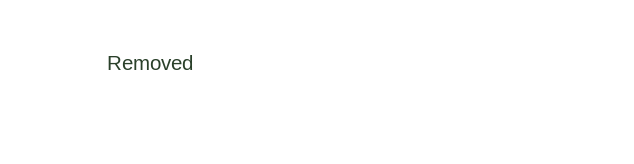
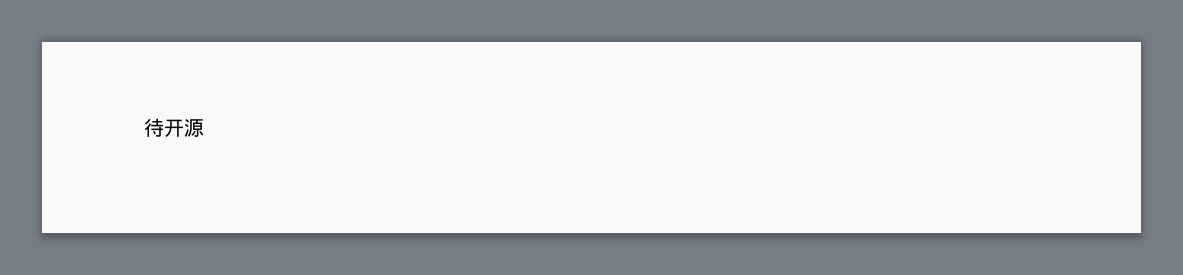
[107,55,193,70] Removed -> [144,118,204,137] 待开源

